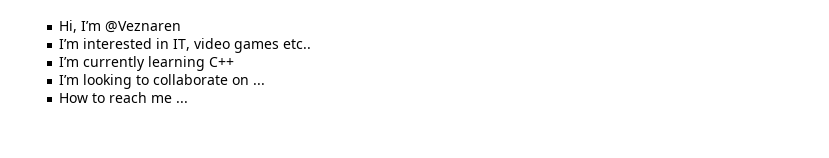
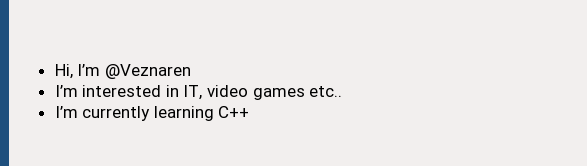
[59,74,266,89] [59,92,189,103] // I’m looking to collaborate on ... // How to reach me ... -> (250, 112) none

